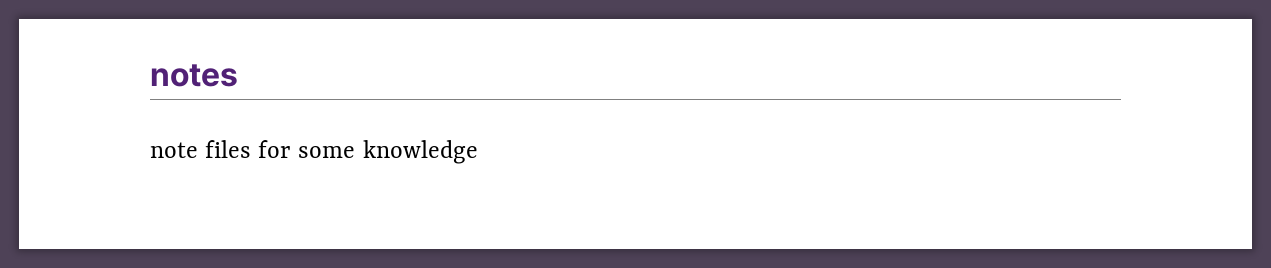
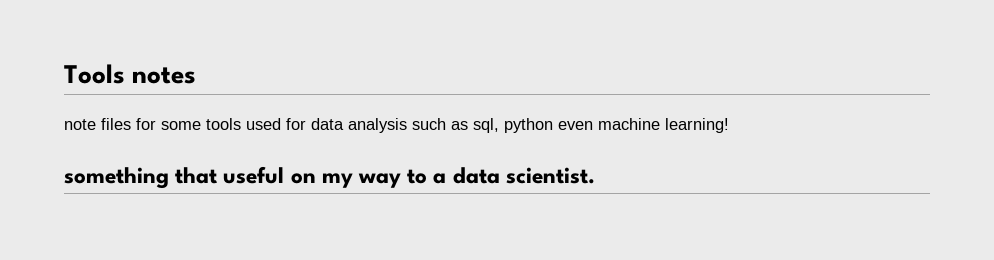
(150, 75) none -> [64,64,125,84] Tools
[362,140,478,164] knowledge -> [206,118,729,133] [64,166,595,189] tools used for data analysis such as sql, python even machine learning! // something that useful on my way to a data scientist.

